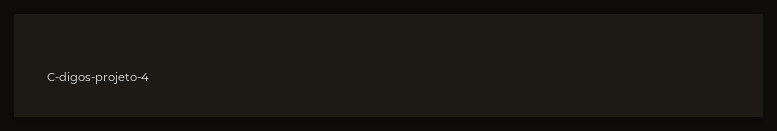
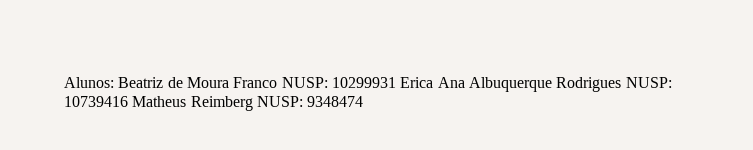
[47,72,149,84] C-digos-projeto-4 -> [64,77,672,92] [64,96,364,111] Alunos: Beatriz de Moura Franco NUSP: 10299931 Erica Ana Albuquerque Rodrigues NUSP: 10739416 Matheus Reimberg NUSP: 9348474

